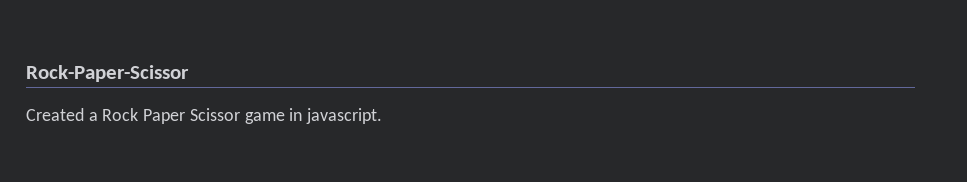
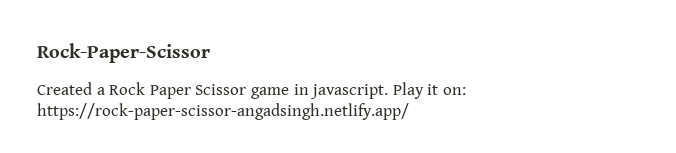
(383, 116) none -> [392,82,466,99] [37,103,409,120] Play it on: https://rock-paper-scissor-angadsingh.netlify.app/

